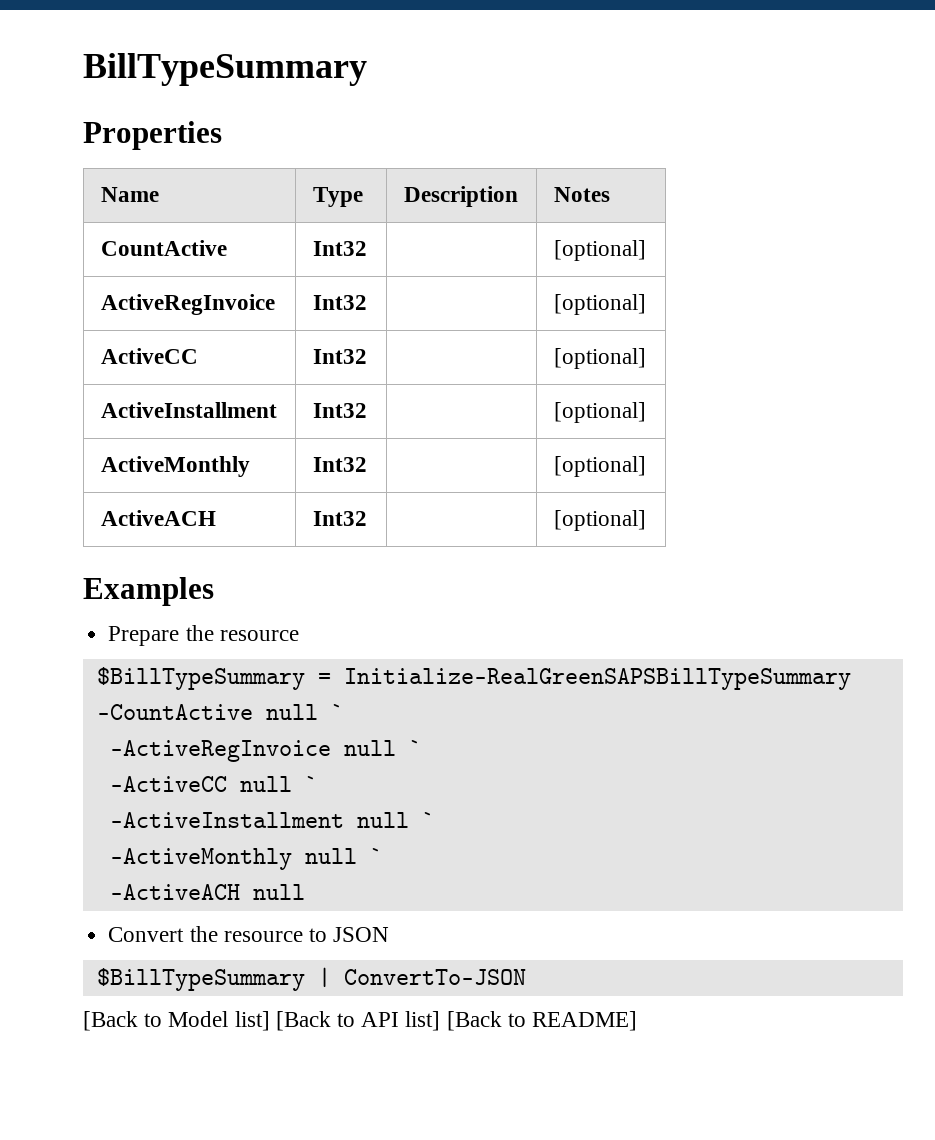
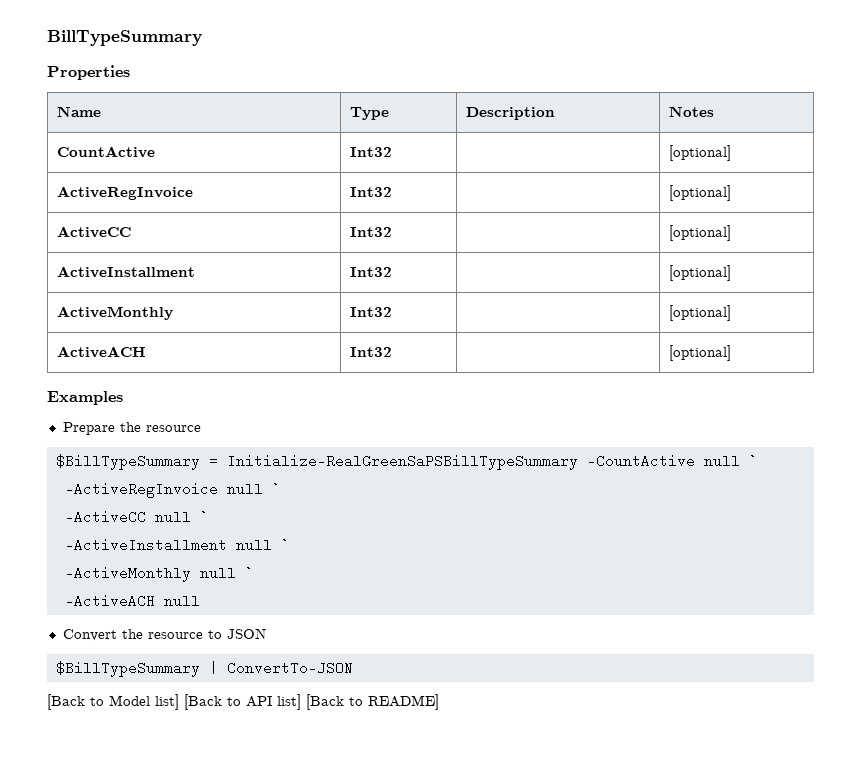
[343,668,851,690] Initialize-RealGreenSAPSBillTypeSummary -> [226,454,578,470] Initialize-RealGreenSaPSBillTypeSummary

